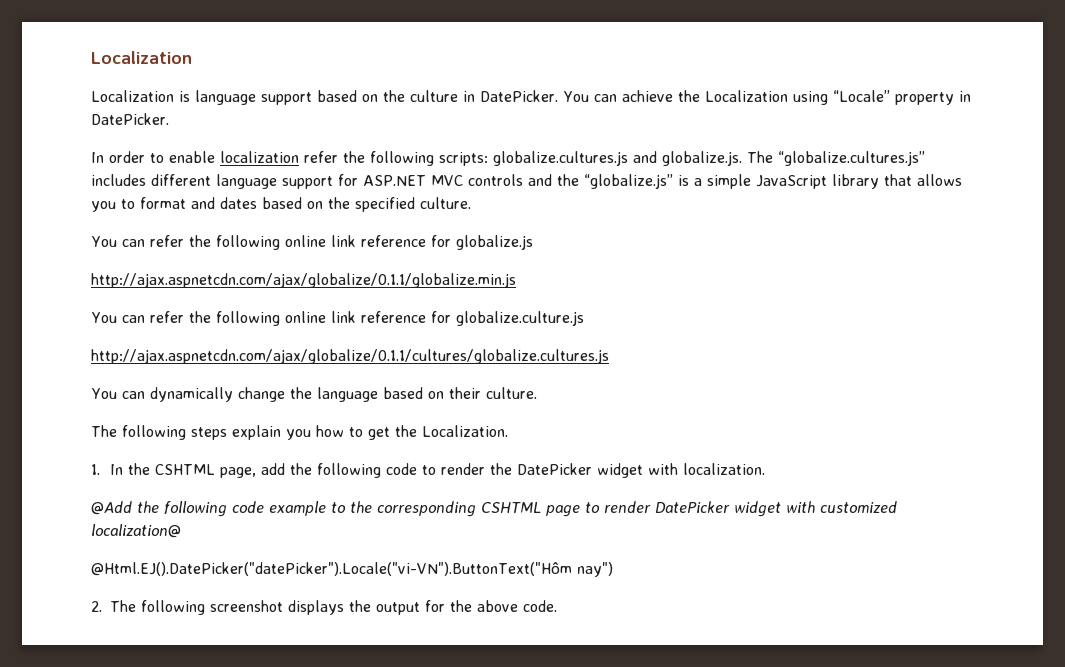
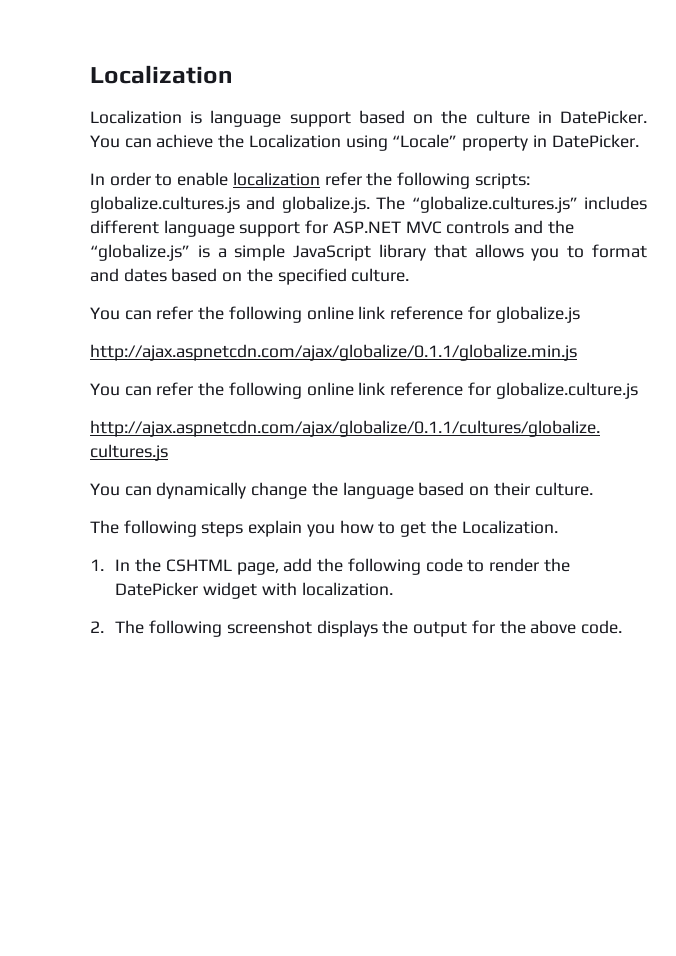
[91,501,897,517] [91,524,181,538] [91,562,613,577] // @Add the following code example to the corresponding CSHTML page to render DatePicker widget with customized localization@ // @Html.EJ().DatePicker("datePicker").Locale("vi-VN").ButtonText("Hôm nay") -> (393, 589) none

